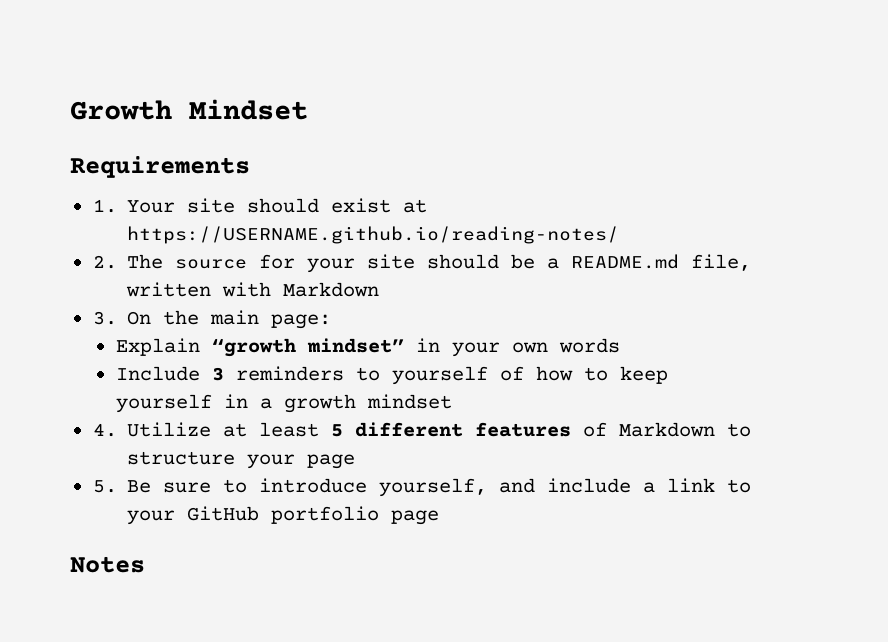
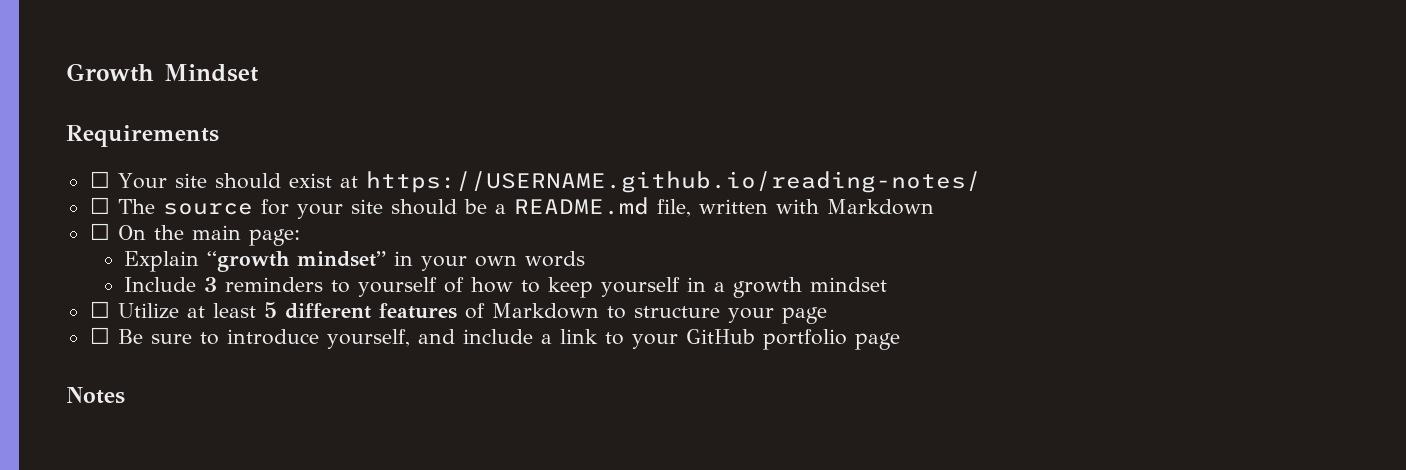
[92,199,117,213] 1. -> [89,171,110,188] ☐
[92,255,117,269] 2. -> [89,197,110,214] ☐
[92,311,117,325] 3. -> [89,223,110,240] ☐
[92,423,117,437] 4. -> [89,301,110,318] ☐
[92,480,117,493] 5. -> [89,327,110,344] ☐

